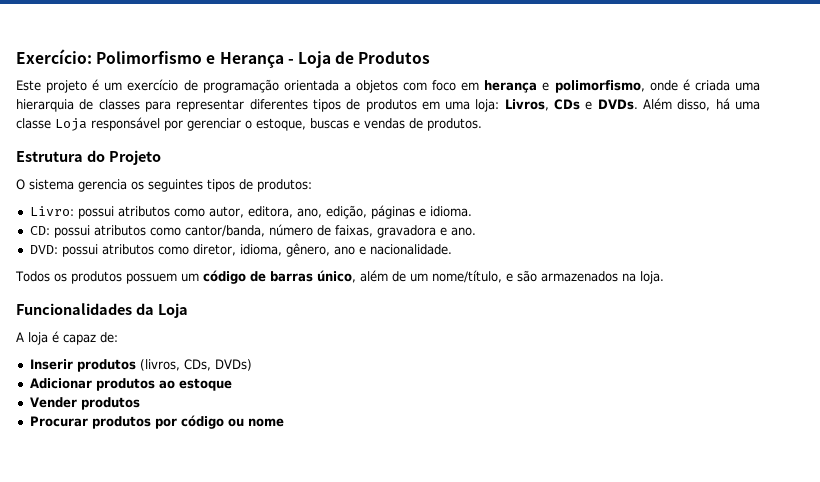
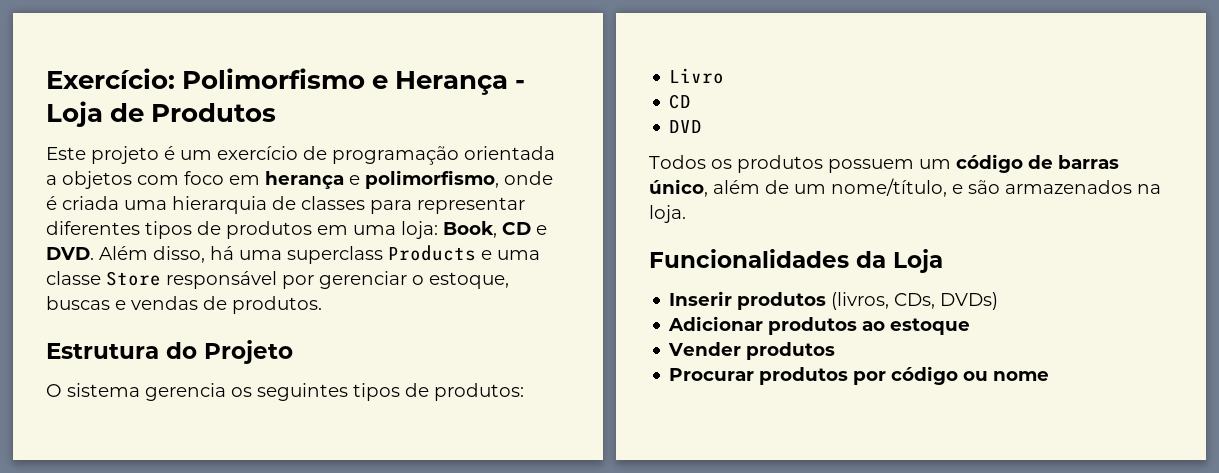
[504,98,760,111] [16,118,87,131] Livros, CDs e DVDs. Além disso, há uma classe Loja -> [443,221,547,238] [46,245,540,264] [46,271,161,286] Book, CD e DVD. Além disso, há uma superclass Products e uma classe Store
[29,205,472,219] [29,224,476,238] [29,243,452,257] Livro: possui atributos como autor, editora, ano, edição, páginas e idioma. // CD: possui atributos como cantor/banda, número de faixas, gravadora e ano. // DVD: possui atributos como diretor, idioma, gênero, ano e nacionalidade. -> [669,68,725,84] [669,94,692,109] [669,120,703,133] Livro // CD // DVD
[16,331,118,345] // A loja é capaz de: -> (943, 261) none

